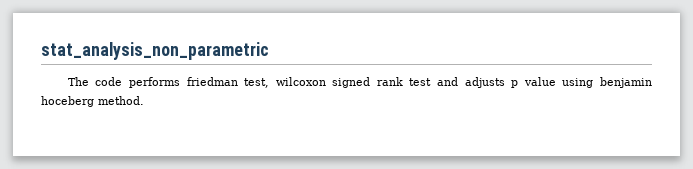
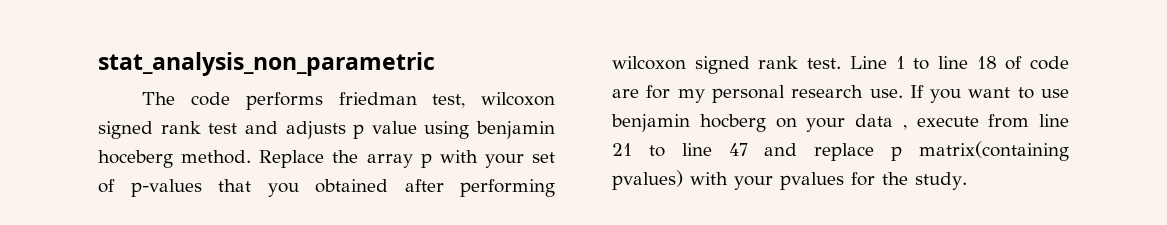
(144, 100) none -> [259,150,555,168] [98,179,555,197] [612,56,1069,74] [612,85,1069,103] [611,114,1069,132] [612,141,1069,161] [612,170,967,190] Replace the array p with your set of p-values that you obtained after performing wilcoxon signed rank test. Line 1 to line 18 of code are for my personal research use. If you want to use benjamin hocberg on your data , execute from line 21 to line 47 and replace p matrix(containing pvalues) with your pvalues for the study.

